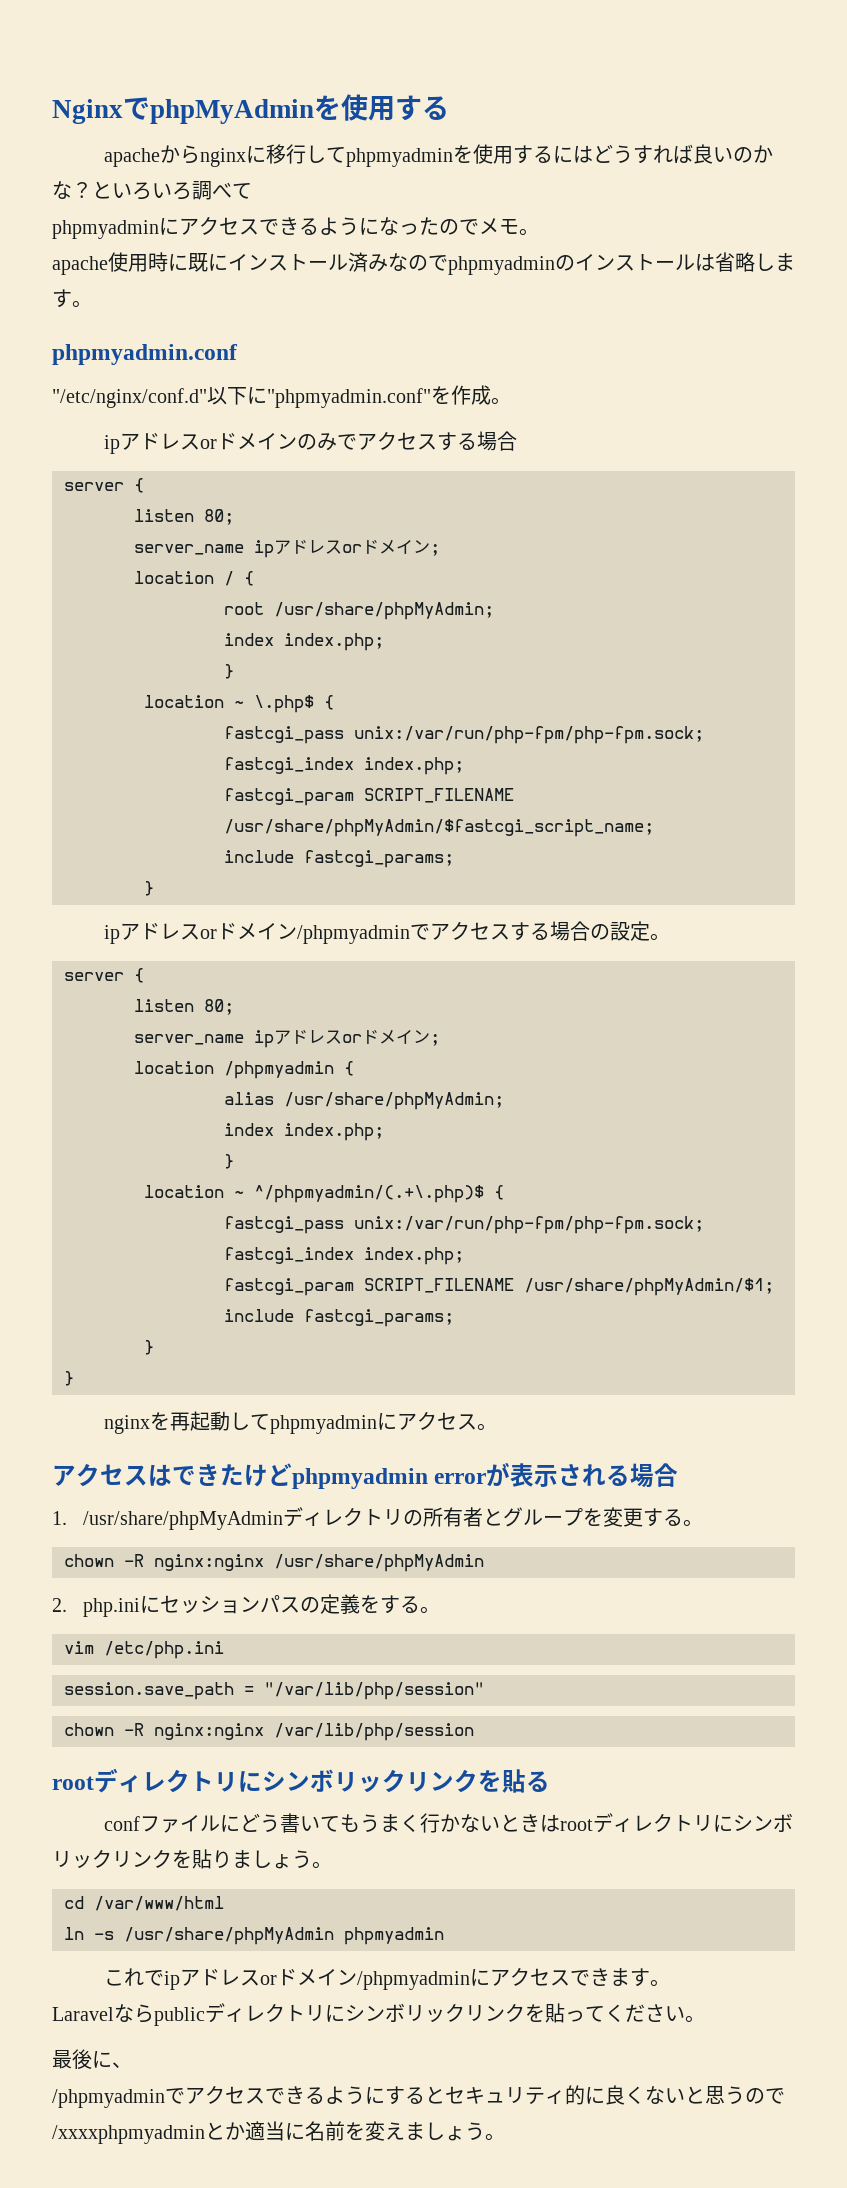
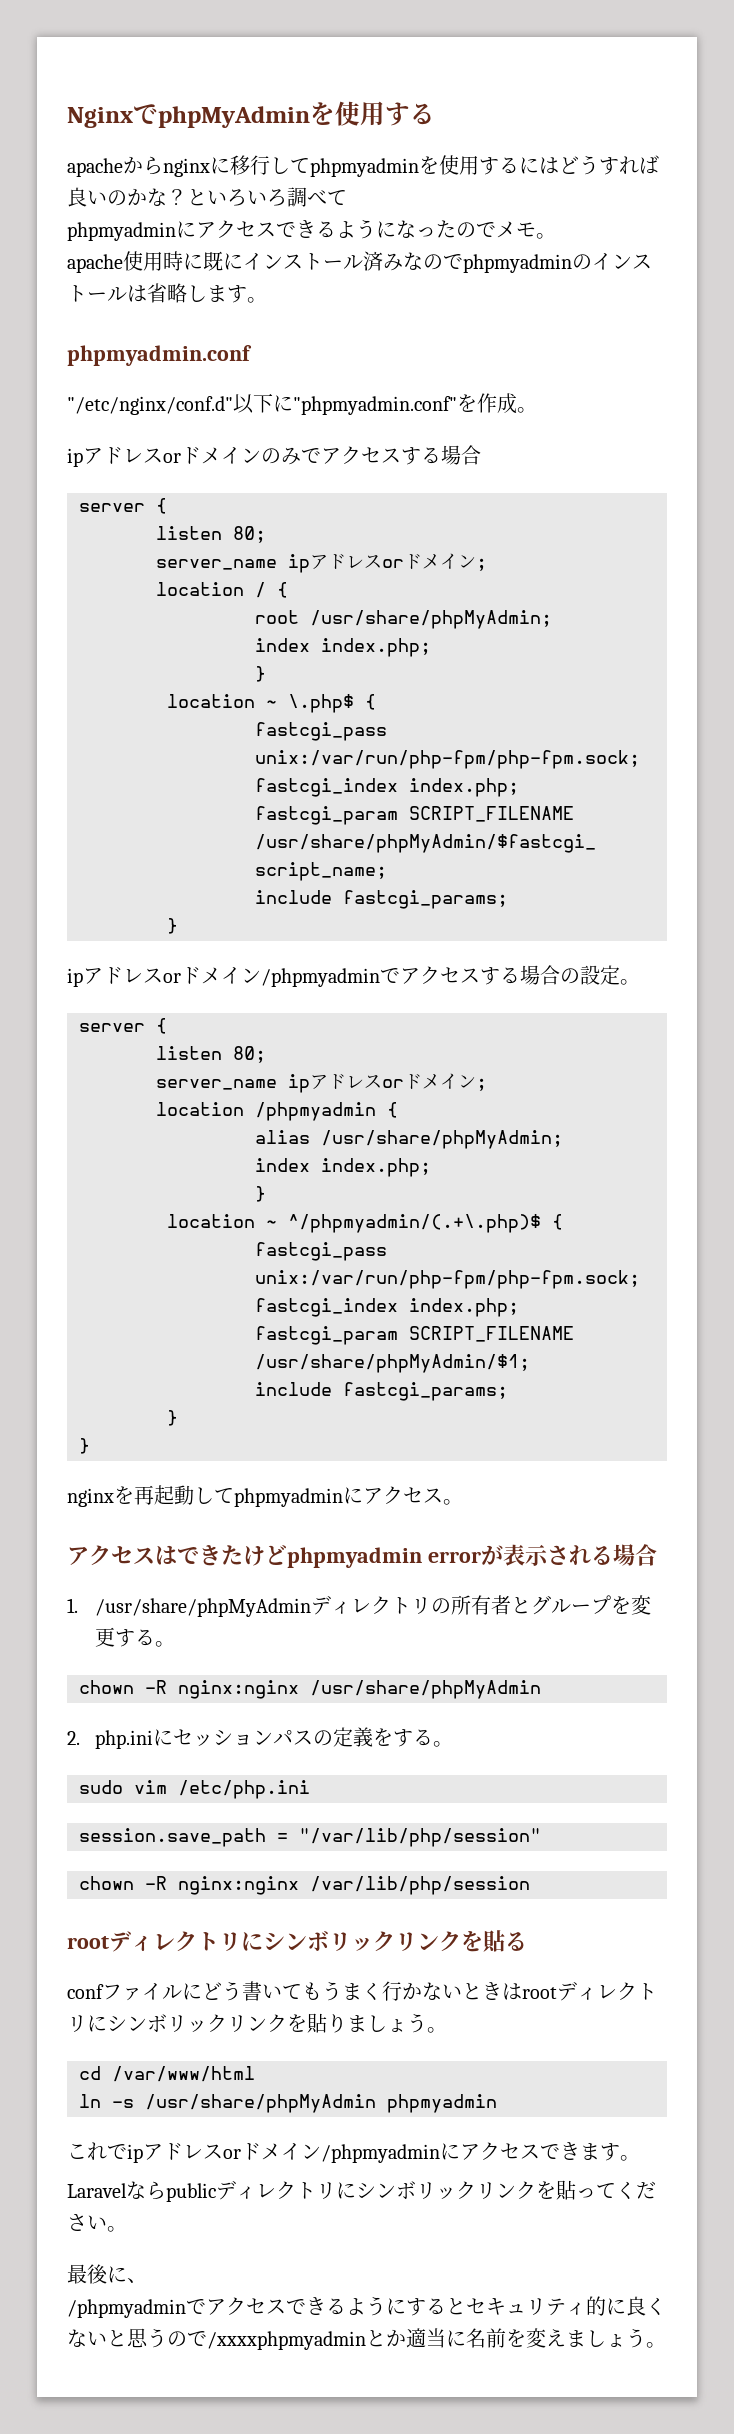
(441, 1610) none -> [79,1780,123,1794] sudo

